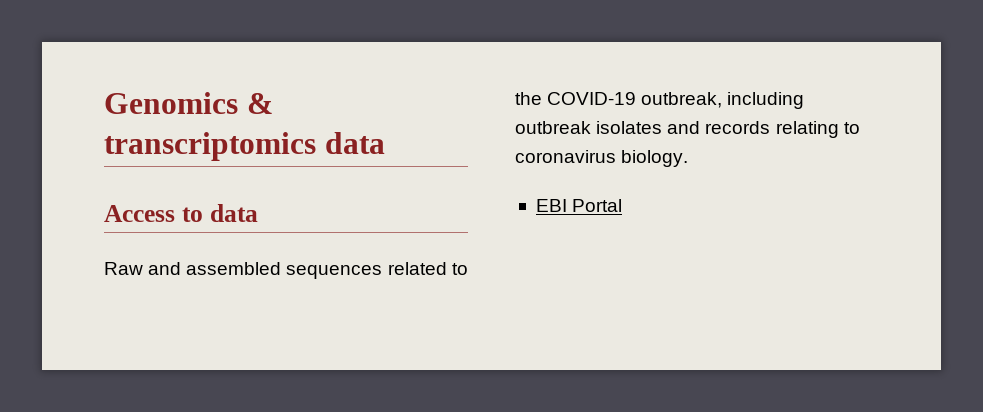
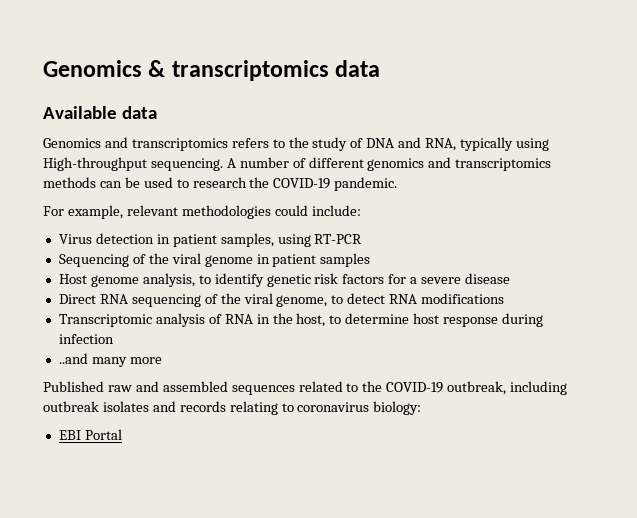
[104,204,258,222] [104,262,143,275] Access to data // Raw -> [43,106,158,119] [43,137,549,151] [43,157,552,171] [43,177,398,191] [43,205,361,219] [58,233,363,247] [58,253,371,267] [58,273,511,287] [58,293,505,307] [58,313,544,327] [58,334,114,344] [58,353,162,367] [43,381,132,392] Available data // Genomics and transcriptomics refers to the study of DNA and RNA, typically using High-throughput sequencing. A number of different genomics and transcriptomics methods can be used to research the COVID-19 pandemic. // For example, relevant methodologies could include: // Virus detection in patient samples, using RT-PCR // Sequencing of the viral genome in patient samples // Host genome analysis, to identify genetic risk factors for a severe disease // Direct RNA sequencing of the viral genome, to detect RNA modifications // Transcriptomic analysis of RNA in the host, to determine host response during infection // ..and many more // Published raw
[621,150,689,167] biology. -> [373,401,422,415] biology:

